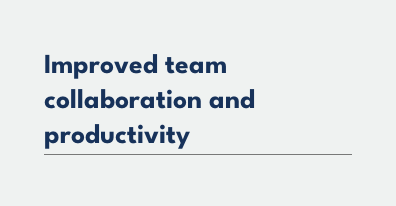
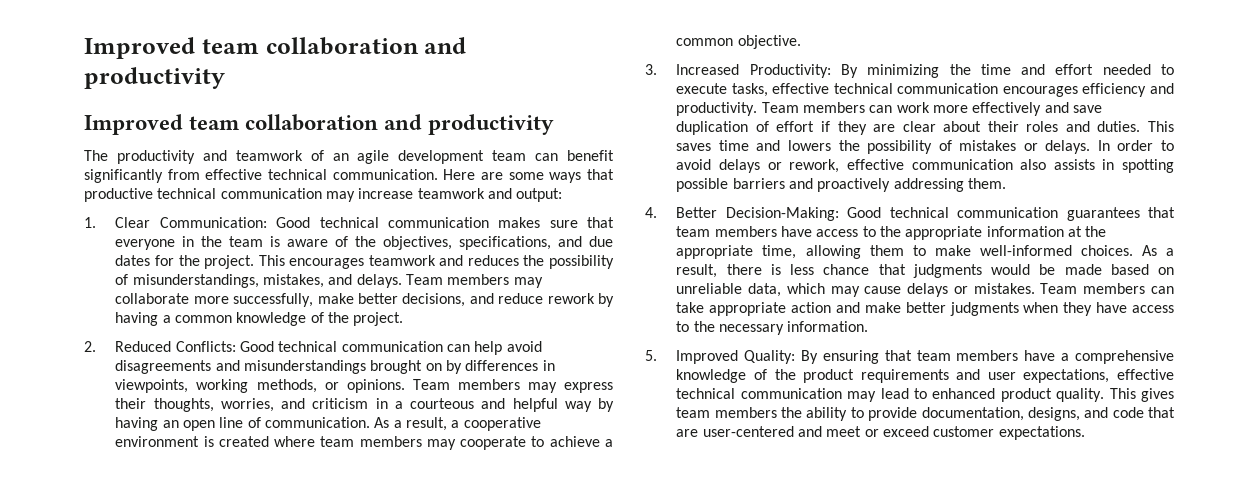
[44,54,228,79] [44,89,256,109] [44,124,190,149] Improved team collaboration and productivity -> [84,37,467,59] [84,67,225,89] [84,114,555,135] [84,150,614,164] [84,169,614,183] [84,188,563,202] [84,217,614,228] [115,236,613,250] [115,255,614,269] [115,274,543,288] [115,293,614,307] [115,312,404,326] [84,341,542,355] [115,360,555,374] [115,379,613,393] [115,398,614,412] [115,417,541,431] [115,436,613,450] [676,35,801,49] [645,64,1174,78] [676,83,1174,97] [676,102,1102,116] [676,121,1174,135] [676,140,1174,154] [676,159,1174,173] [676,178,1006,192] [645,207,1175,221] [676,226,1107,240] [676,245,1174,259] [676,264,1174,278] [676,283,1174,297] [676,302,1175,316] [676,321,869,335] [645,350,1174,364] [676,369,1174,383] [676,388,1174,402] [676,407,1176,421] [676,426,1085,440] Improved team collaboration and productivity // Improved team collaboration and productivity // The productivity and teamwork of an agile development team can benefit significantly from effective technical communication. Here are some ways that productive technical communication may increase teamwork and output: // 1. Clear Communication: Good technical communication makes sure that everyone in the team is aware of the objectives, specifications, and due dates for the project. This encourages teamwork and reduces the possibility of misunderstandings, mistakes, and delays. Team members may collaborate more successfully, make better decisions, and reduce rework by having a common knowledge of the project. // 2. Reduced Conflicts: Good technical communication can help avoid disagreements and misunderstandings brought on by differences in viewpoints, working methods, or opinions. Team members may express their thoughts, worries, and criticism in a courteous and helpful way by having an open line of communication. As a result, a cooperative environment is created where team members may cooperate to achieve a common objective. // 3. Increased Productivity: By minimizing the time and effort needed to execute tasks, effective technical communication encourages efficiency and productivity. Team members can work more effectively and save duplication of effort if they are clear about their roles and duties. This saves time and lowers the possibility of mistakes or delays. In order to avoid delays or rework, effective communication also assists in spotting possible barriers and proactively addressing them. // 4. Better Decision-Making: Good technical communication guarantees that team members have access to the appropriate information at the appropriate time, allowing them to make well-informed choices. As a result, there is less chance that judgments would be made based on unreliable data, which may cause delays or mistakes. Team members can take appropriate action and make better judgments when they have access to the necessary information. // 5. Improved Quality: By ensuring that team members have a comprehensive knowledge of the product requirements and user expectations, effective technical communication may lead to enhanced product quality. This gives team members the ability to provide documentation, designs, and code that are user-centered and meet or exceed customer expectations.

